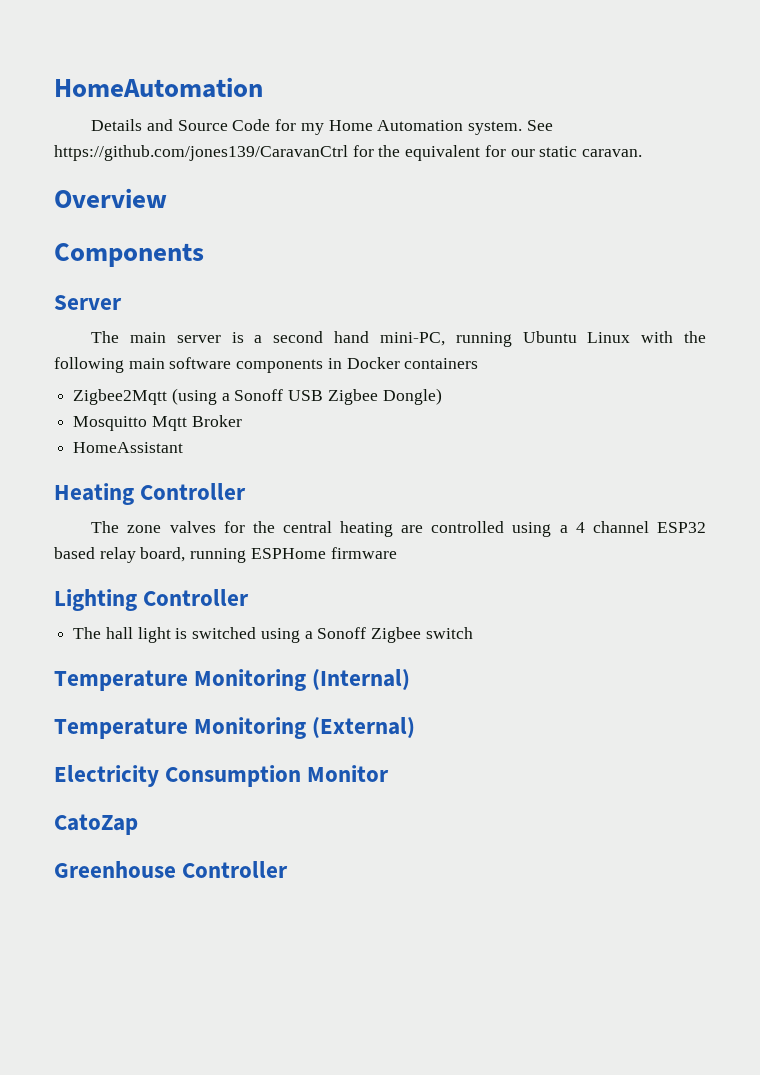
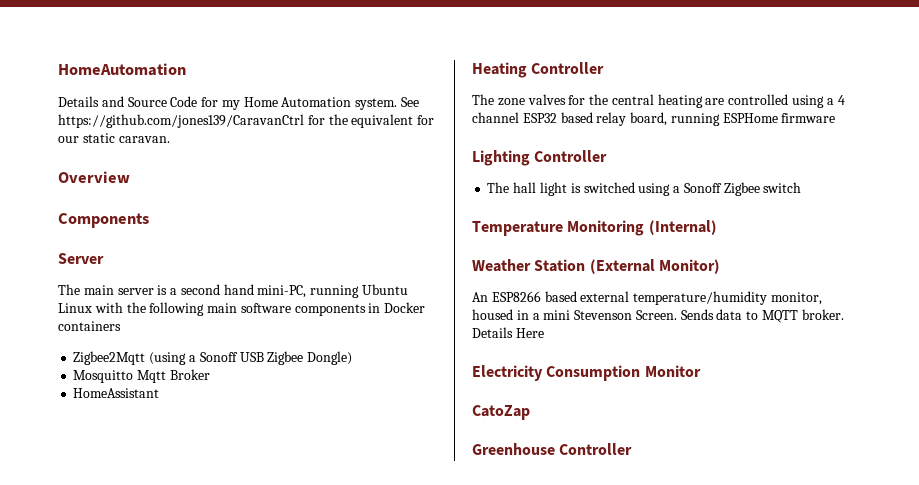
[54,717,416,739] Temperature Monitoring (External) -> [472,259,720,274] [472,291,822,305] [472,309,844,323] [472,327,544,338] Weather Station (External Monitor) // An ESP8266 based external temperature/humidity monitor, housed in a mini Stevenson Screen. Sends data to MQTT broker. Details Here

